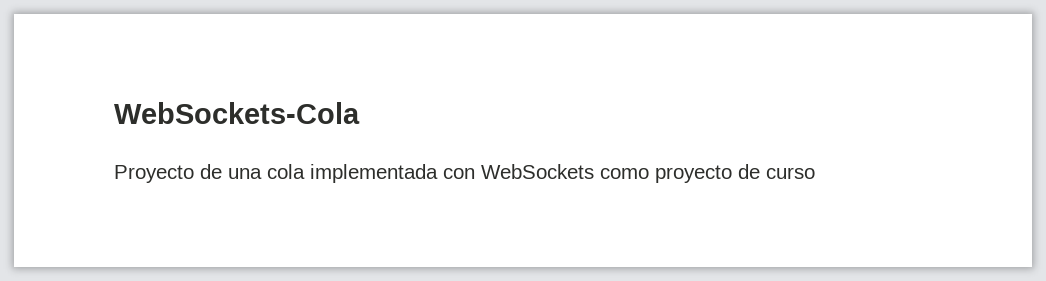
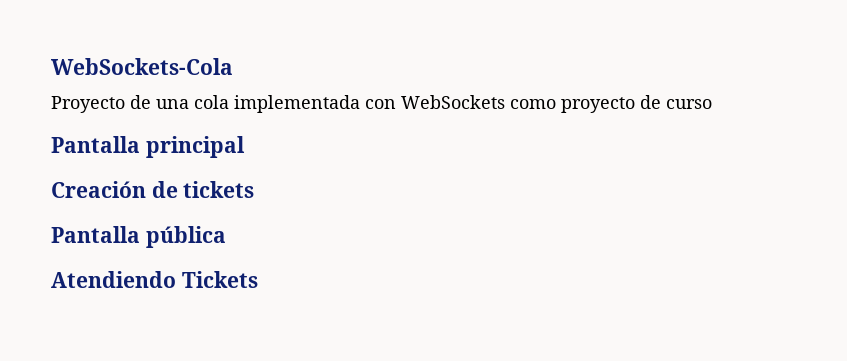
(815, 173) none -> [51,136,245,158] [51,181,255,198] [51,226,226,248] [51,271,258,288] // Pantalla principal // Creación de tickets // Pantalla pública // Atendiendo Tickets

